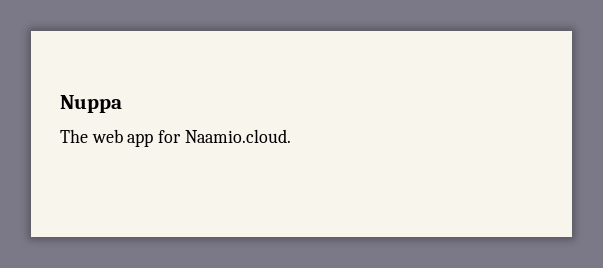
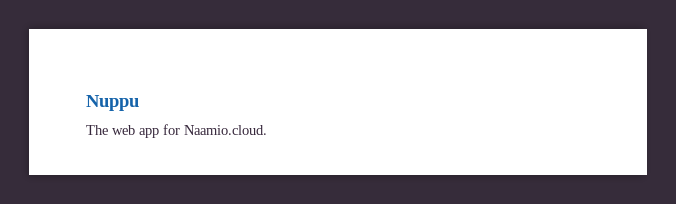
[60,95,122,113] Nuppa -> [86,95,139,111] Nuppu

